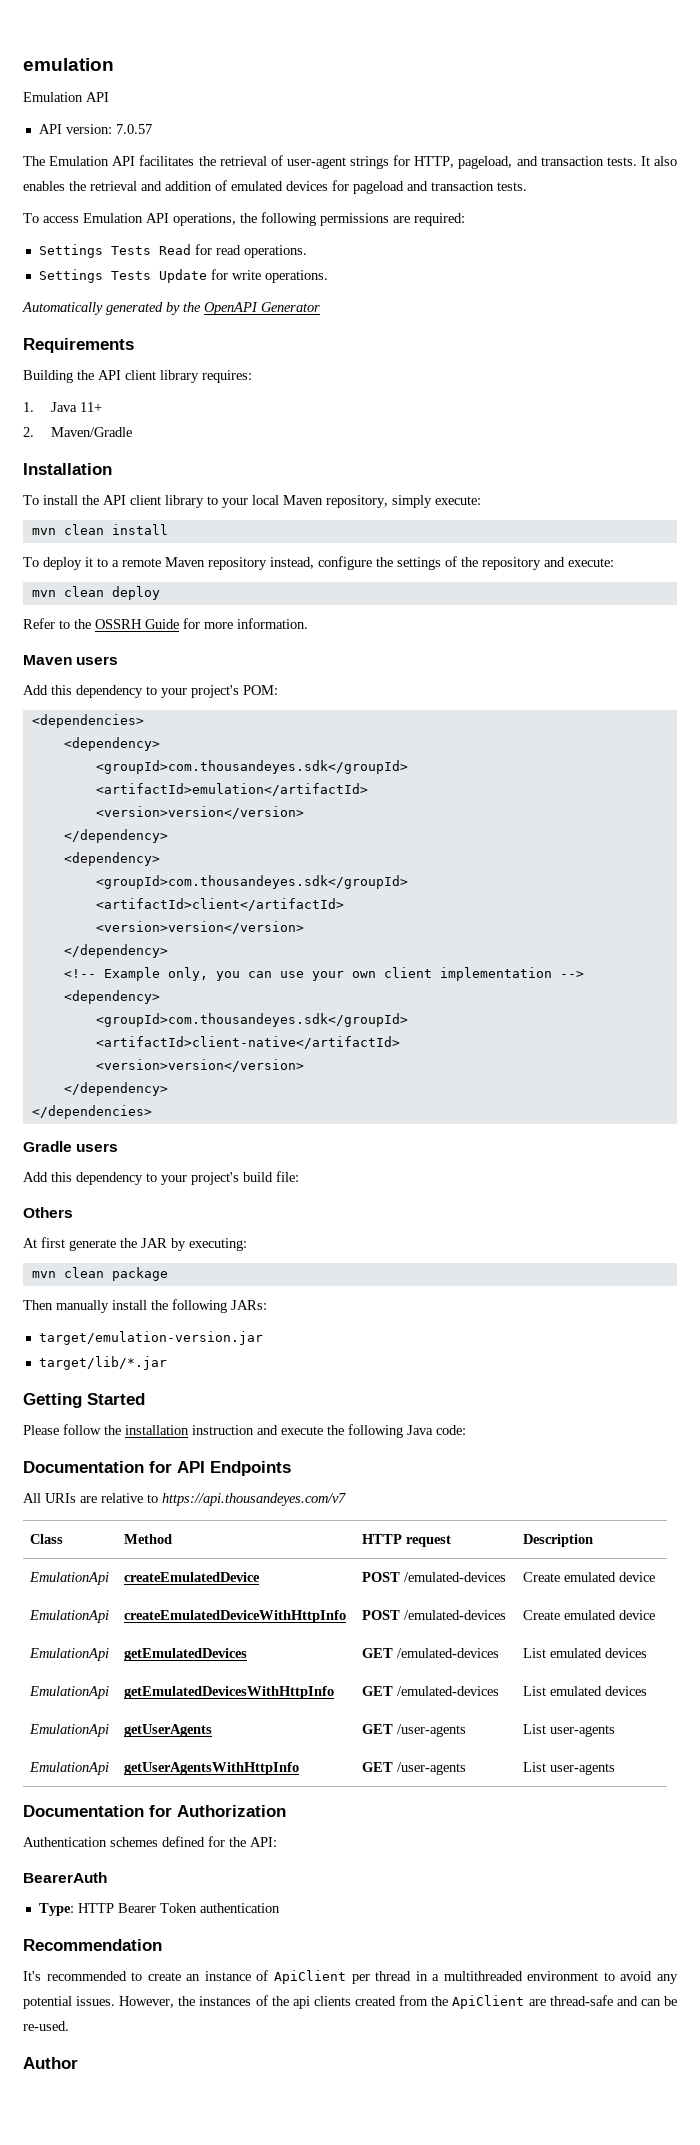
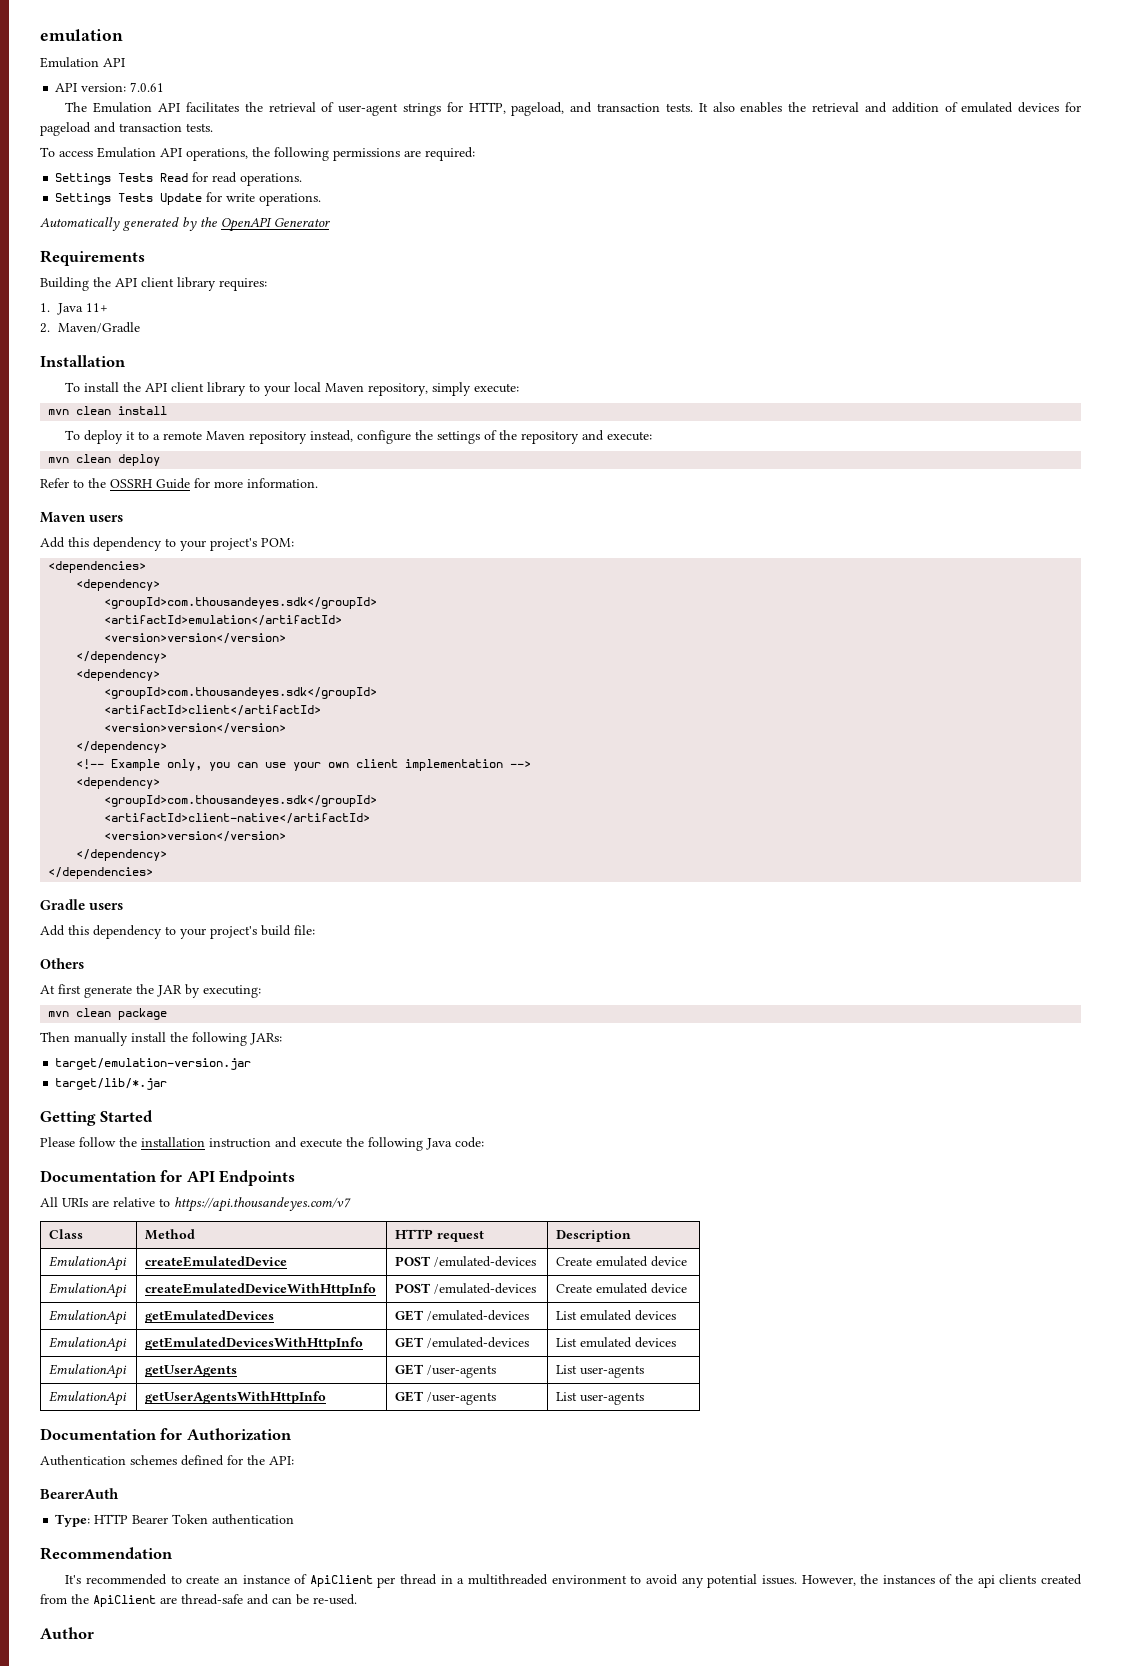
[115,124,152,134] 7.0.57 -> [130,82,165,92] 7.0.61

